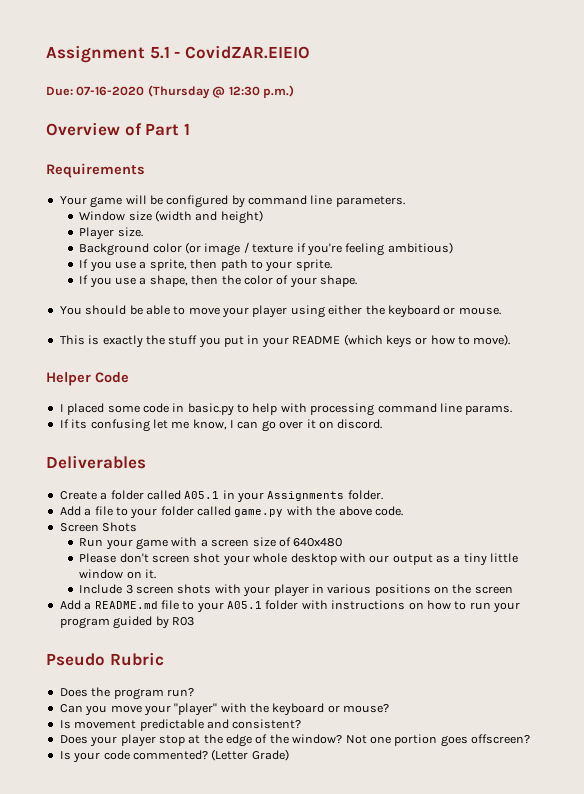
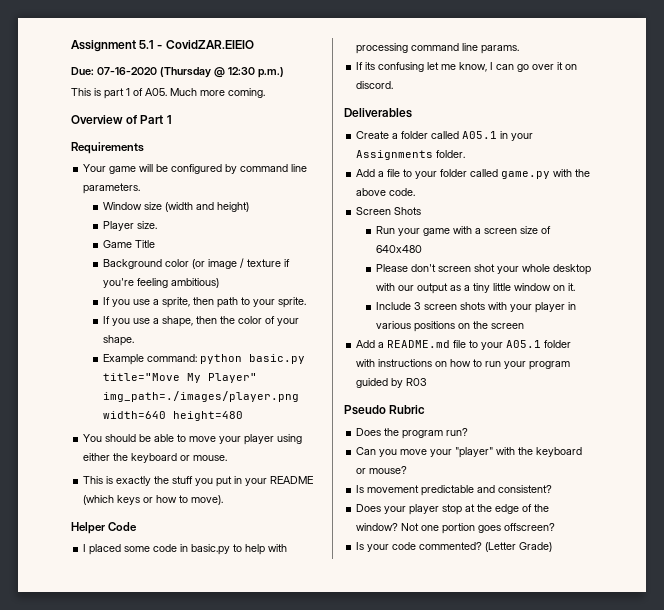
(294, 91) none -> [71,88,265,99] // This is part 1 of A05. Much more coming.
(143, 232) none -> [103,240,156,248] // Game Title
(358, 281) none -> [103,354,306,365] [103,373,258,383] [103,391,300,402] [103,411,244,421] // Example command: python basic.py title="Move My Player" img_path=./images/player.png width=640 height=480

